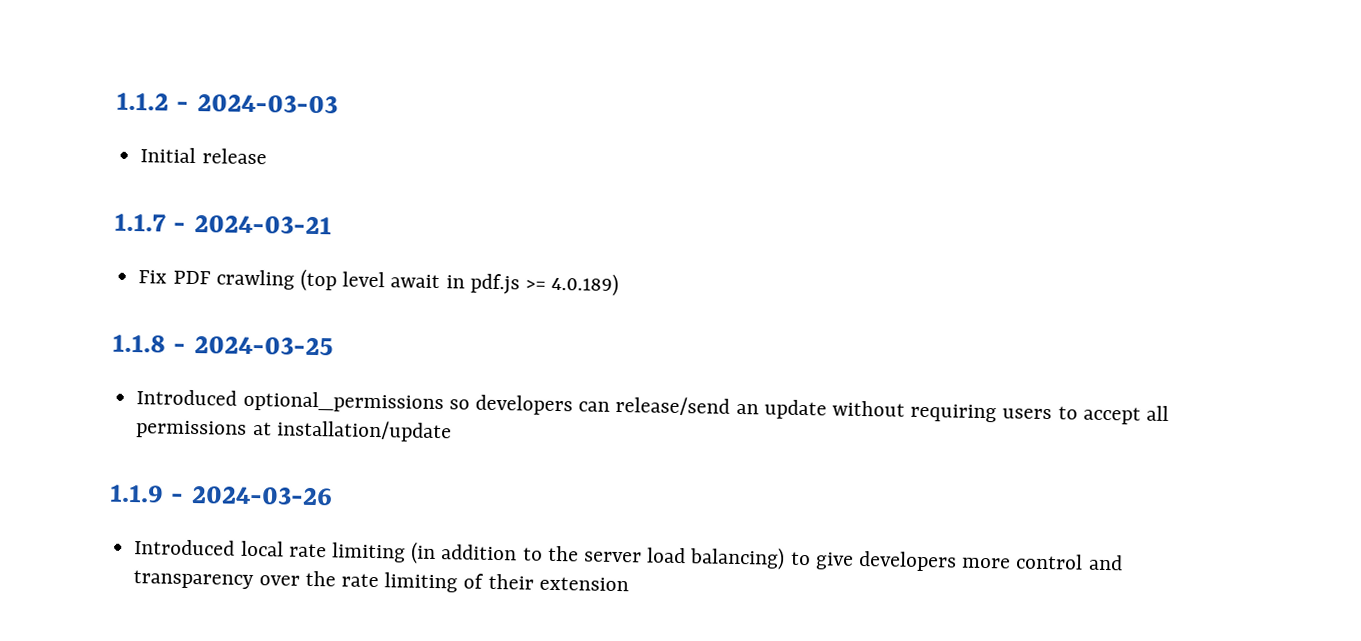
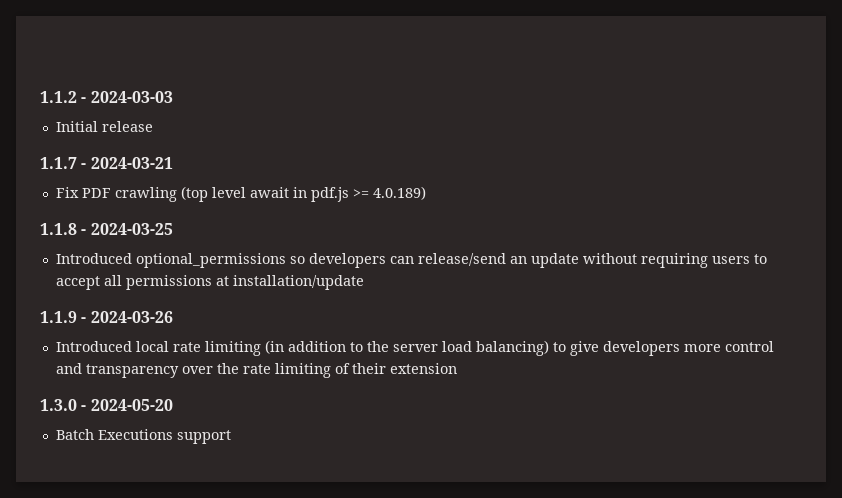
(629, 584) none -> [40,399,173,411] [55,429,231,444] // 1.3.0 - 2024-05-20 // Batch Executions support

